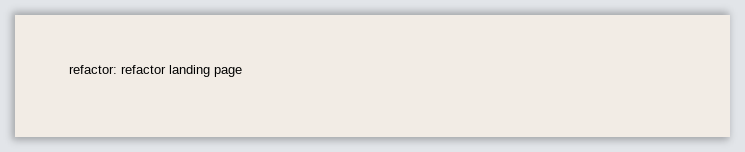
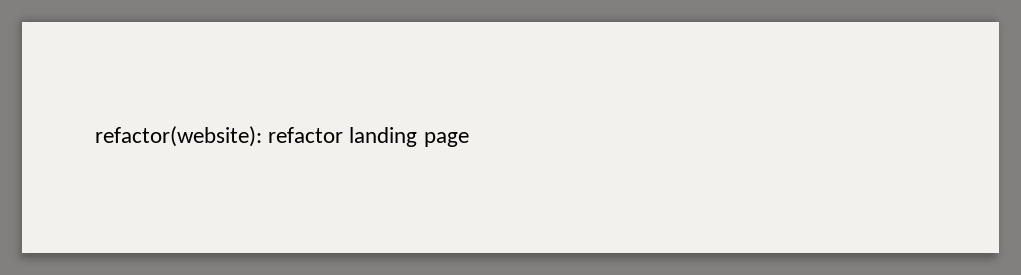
[69,65,117,74] refactor: -> [95,126,262,147] refactor(website):

